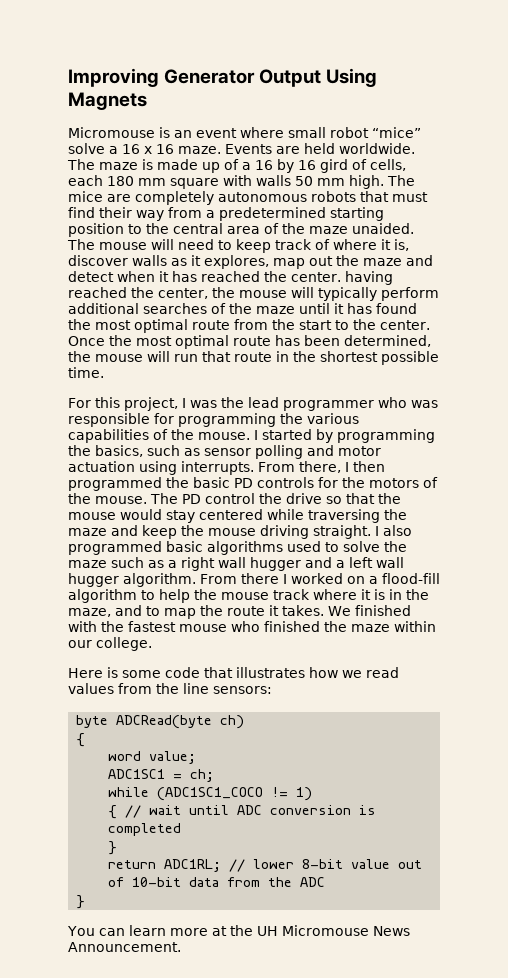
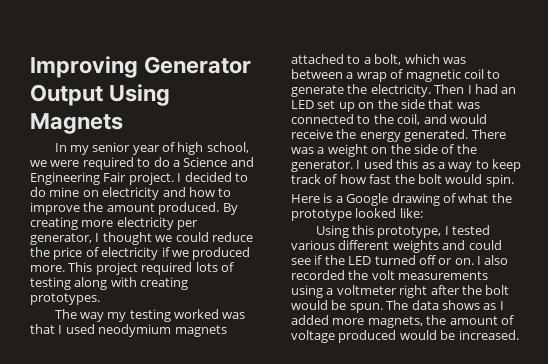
[68,127,421,138] [68,143,415,154] [67,159,406,173] [68,175,415,189] [68,191,428,205] [68,207,384,221] [68,223,414,237] [67,239,409,253] [68,255,433,269] [68,271,393,285] [68,287,439,301] [68,303,417,314] [68,319,430,333] [68,335,431,349] [68,351,439,365] [68,367,104,378] [68,397,438,411] [68,413,359,427] [68,429,435,443] [68,445,381,459] [68,461,385,475] [68,477,438,491] [68,493,401,504] [68,509,407,523] [68,525,412,539] [68,541,407,555] [68,557,404,571] [68,573,440,587] [68,589,429,603] [68,605,411,619] [68,621,436,632] [68,637,152,651] [68,667,399,678] [68,683,272,694] [76,715,245,729] [76,733,86,747] [108,751,197,764] [108,769,215,782] [108,787,313,801] [108,805,377,819] [108,823,182,836] [108,841,118,855] [108,859,423,872] [108,877,326,887] [76,895,86,909] [67,925,410,936] [68,942,181,952] Micromouse is an event where small robot “mice” solve a 16 x 16 maze. Events are held worldwide. The maze is made up of a 16 by 16 gird of cells, each 180 mm square with walls 50 mm high. The mice are completely autonomous robots that must find their way from a predetermined starting position to the central area of the maze unaided. The mouse will need to keep track of where it is, discover walls as it explores, map out the maze and detect when it has reached the center. having reached the center, the mouse will typically perform additional searches of the maze until it has found the most optimal route from the start to the center. Once the most optimal route has been determined, the mouse will run that route in the shortest possible time. // For this project, I was the lead programmer who was responsible for programming the various capabilities of the mouse. I started by programming the basics, such as sensor polling and motor actuation using interrupts. From there, I then programmed the basic PD controls for the motors of the mouse. The PD control the drive so that the mouse would stay centered while traversing the maze and keep the mouse driving straight. I also programmed basic algorithms used to solve the maze such as a right wall hugger and a left wall hugger algorithm. From there I worked on a flood-fill algorithm to help the mouse track where it is in the maze, and to map the route it takes. We finished with the fastest mouse who finished the maze within our college. // Here is some code that illustrates how we read values from the line sensors: // byte ADCRead(byte ch) // { // word value; // ADC1SC1 = ch; // while (ADC1SC1_COCO != 1) // { // wait until ADC conversion is completed // } // return ADC1RL; // lower 8-bit value out of 10-bit data from the ADC // } // You can learn more at the UH Micromouse News Announcement. -> [54,142,249,155] [30,157,254,170] [30,172,248,185] [30,187,232,200] [30,202,238,215] [30,217,199,230] [30,232,253,245] [30,247,251,260] [30,262,234,275] [30,277,189,290] [30,293,100,305] [54,309,246,322] [30,324,227,337] [291,54,466,65] [291,69,501,82] [291,84,517,97] [291,99,480,112] [291,114,487,125] [291,129,506,142] [291,144,477,157] [291,159,521,172] [291,174,514,187] [291,193,512,206] [291,208,423,221] [315,225,491,238] [291,240,502,253] [291,255,509,265] [291,270,489,280] [291,285,510,298] [291,300,504,313] [291,315,514,328] [291,330,519,343] In my senior year of high school, we were required to do a Science and Engineering Fair project. I decided to do mine on electricity and how to improve the amount produced. By creating more electricity per generator, I thought we could reduce the price of electricity if we produced more. This project required lots of testing along with creating prototypes. // The way my testing worked was that I used neodymium magnets attached to a bolt, which was between a wrap of magnetic coil to generate the electricity. Then I had an LED set up on the side that was connected to the coil, and would receive the energy generated. There was a weight on the side of the generator. I used this as a way to keep track of how fast the bolt would spin. // Here is a Google drawing of what the prototype looked like: // Using this prototype, I tested various different weights and could see if the LED turned off or on. I also recorded the volt measurements using a voltmeter right after the bolt would be spun. The data shows as I added more magnets, the amount of voltage produced would be increased.

